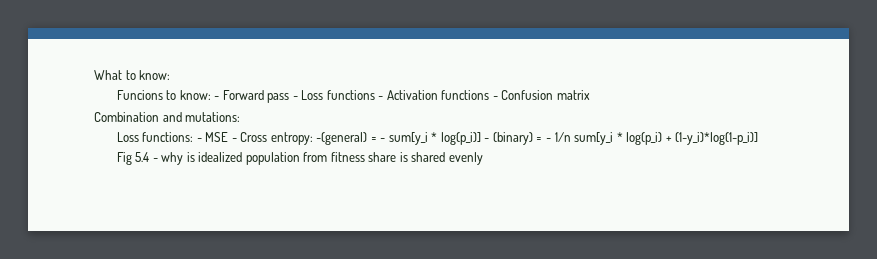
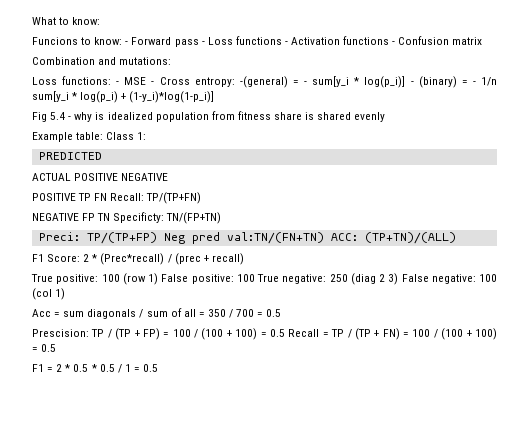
(483, 158) none -> [32,132,147,142] [38,152,102,160] [32,173,169,181] [32,192,202,204] [32,212,222,224] [38,232,456,244] [32,253,244,265] [31,273,497,285] [32,288,66,300] [32,308,282,319] [32,328,497,340] [32,344,57,352] [32,364,159,373] // Example table: Class 1: // PREDICTED // ACTUAL POSITIVE NEGATIVE // POSITIVE TP FN Recall: TP/(TP+FN) // NEGATIVE FP TN Specificty: TN/(FP+TN) // Preci: TP/(TP+FP) Neg pred val:TN/(FN+TN) ACC: (TP+TN)/(ALL) // F1 Score: 2 * (Prec*recall) / (prec + recall) // True positive: 100 (row 1) False positive: 100 True negative: 250 (diag 2 3) False negative: 100 (col 1) // Acc = sum diagonals / sum of all = 350 / 700 = 0.5 // Prescision: TP / (TP + FP) = 100 / (100 + 100) = 0.5 Recall = TP / (TP + FN) = 100 / (100 + 100) = 0.5 // F1 = 2 * 0.5 * 0.5 / 1 = 0.5

